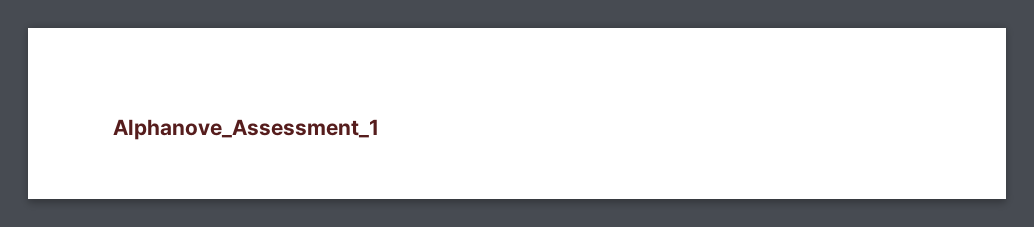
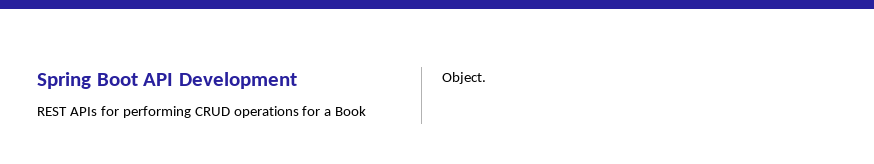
[113,119,379,140] Alphanove_Assessment_1 -> [37,72,297,89] [37,106,367,118] [442,72,486,84] Spring Boot API Development // REST APIs for performing CRUD operations for a Book Object.

